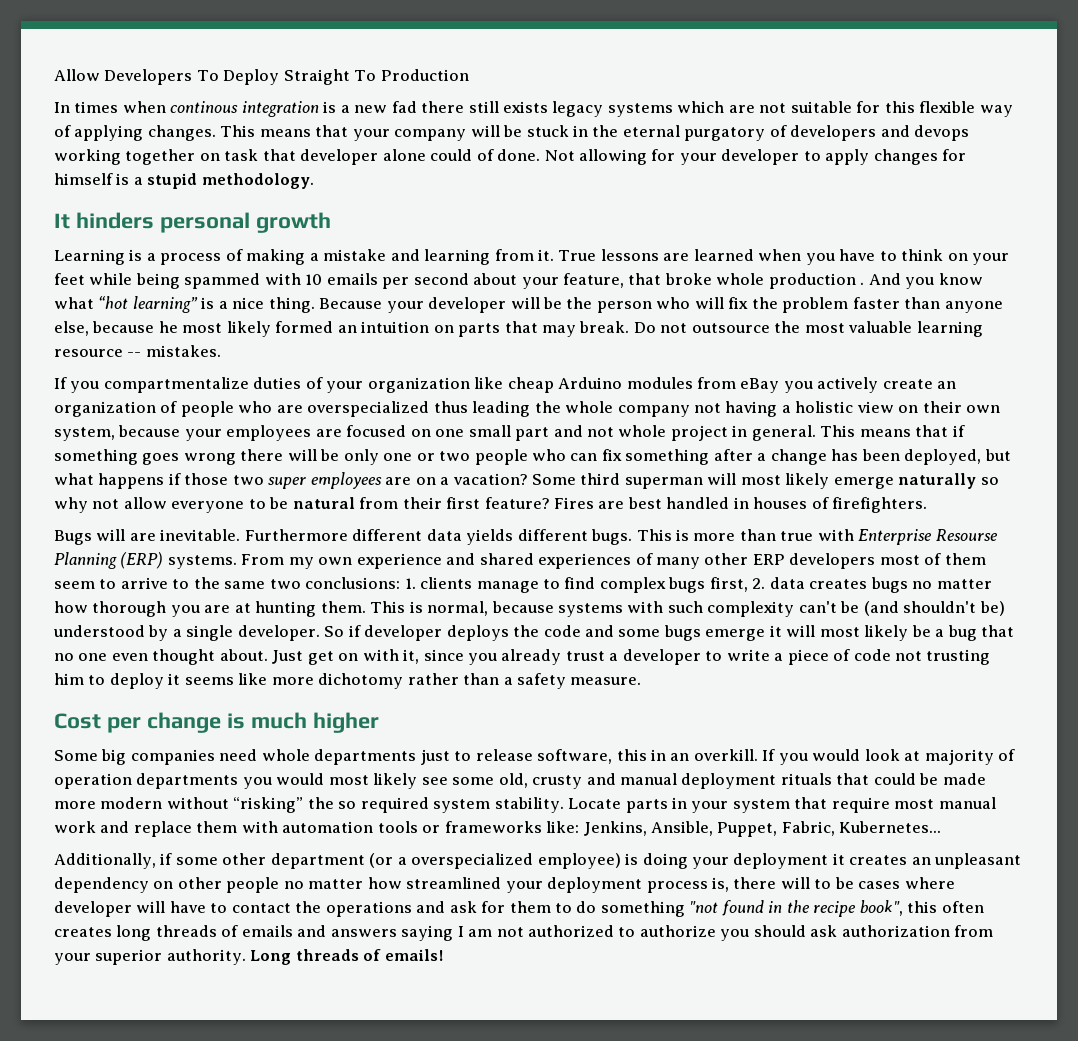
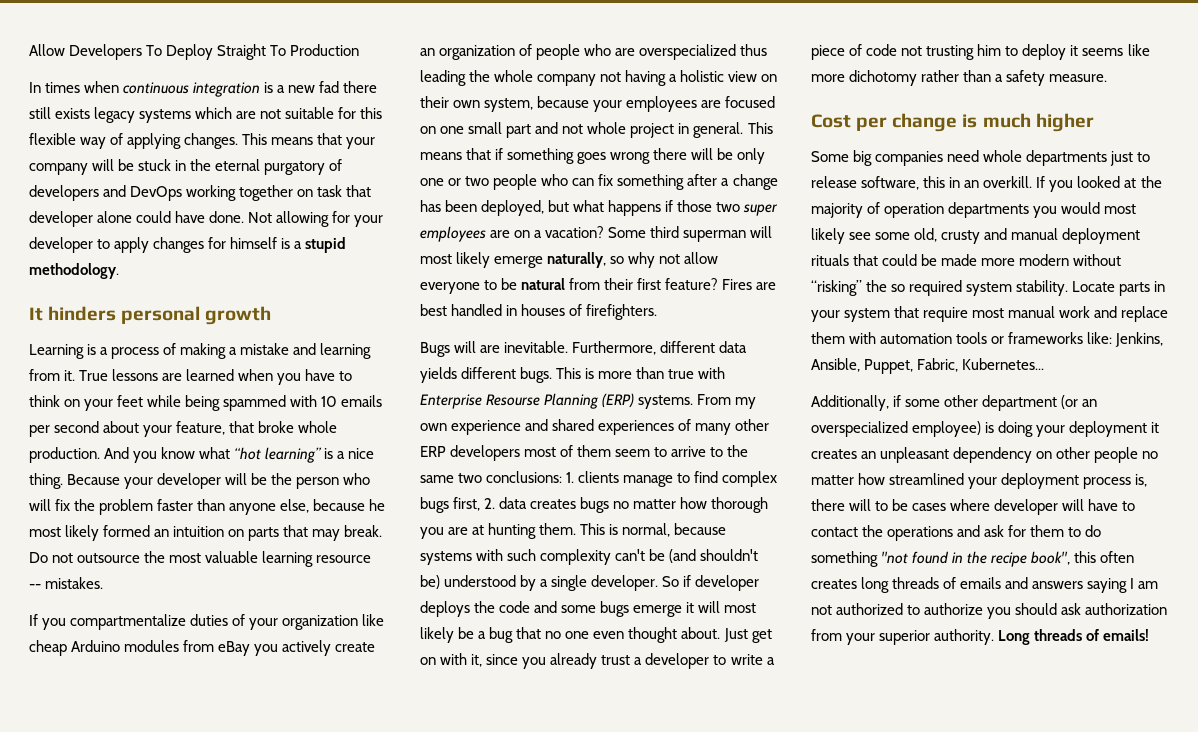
[170,101,239,113] continous -> [123,82,190,94] continuous
[914,125,970,141] devops -> [130,186,183,201] DevOps
[476,149,494,161] of -> [175,211,206,223] have
[768,273,865,289] production . -> [29,447,100,463] production.
[898,473,977,489] naturally -> [547,252,607,268] naturally,
[244,529,348,541] Furthermore -> [572,341,657,355] Furthermore,
[812,749,921,761] would look at -> [1077,176,1162,188] looked at the
[397,857,407,865] a -> [1082,399,1098,407] an

